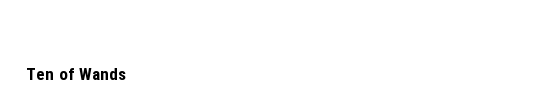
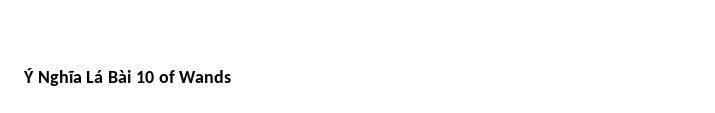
[26,68,54,80] Ten -> [23,68,154,86] Ý Nghĩa Lá Bài 10

